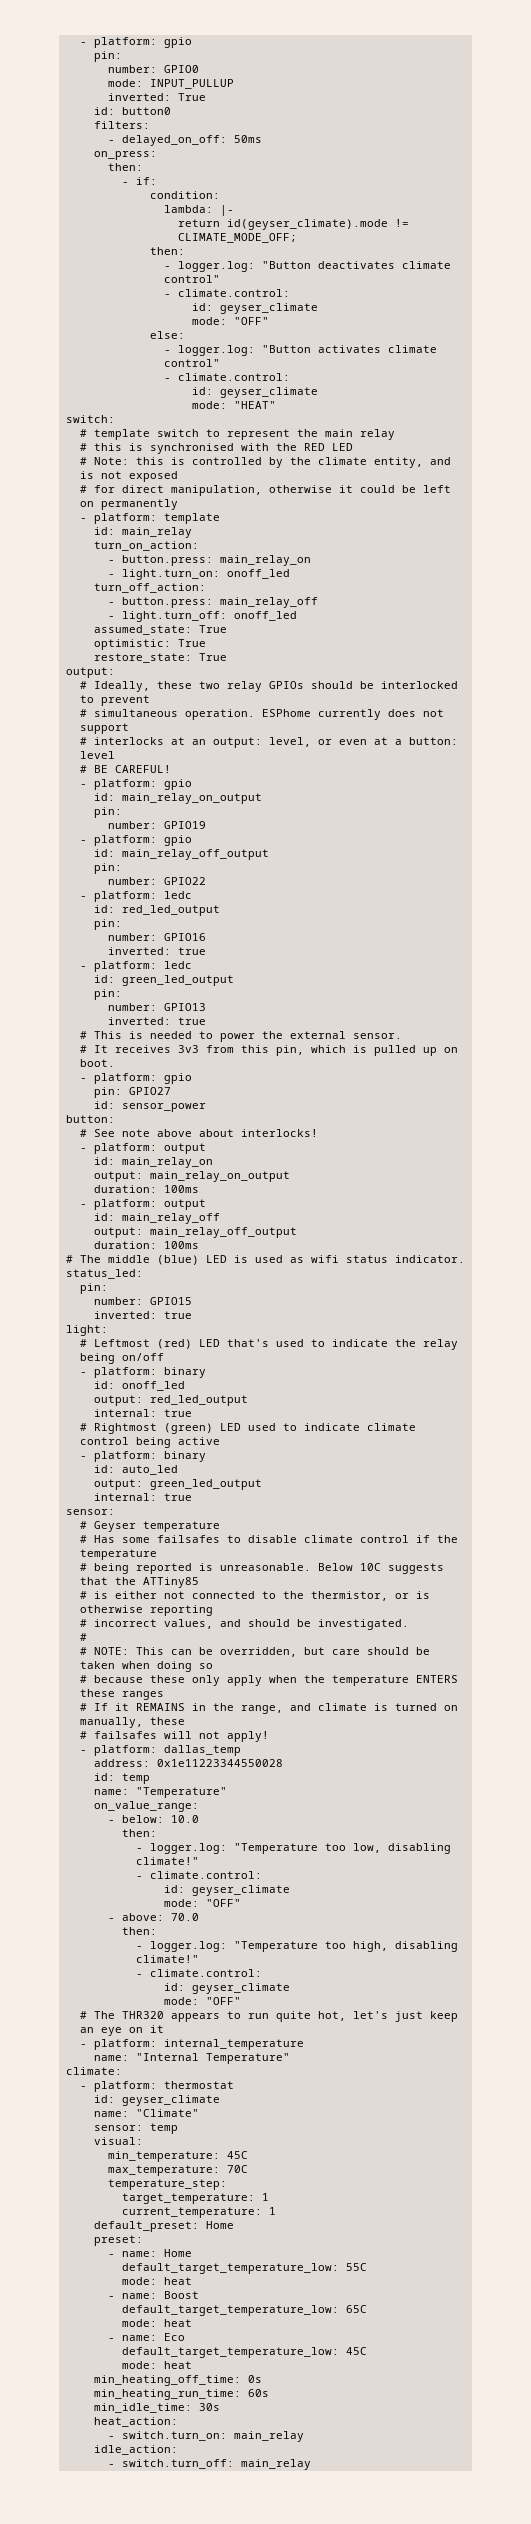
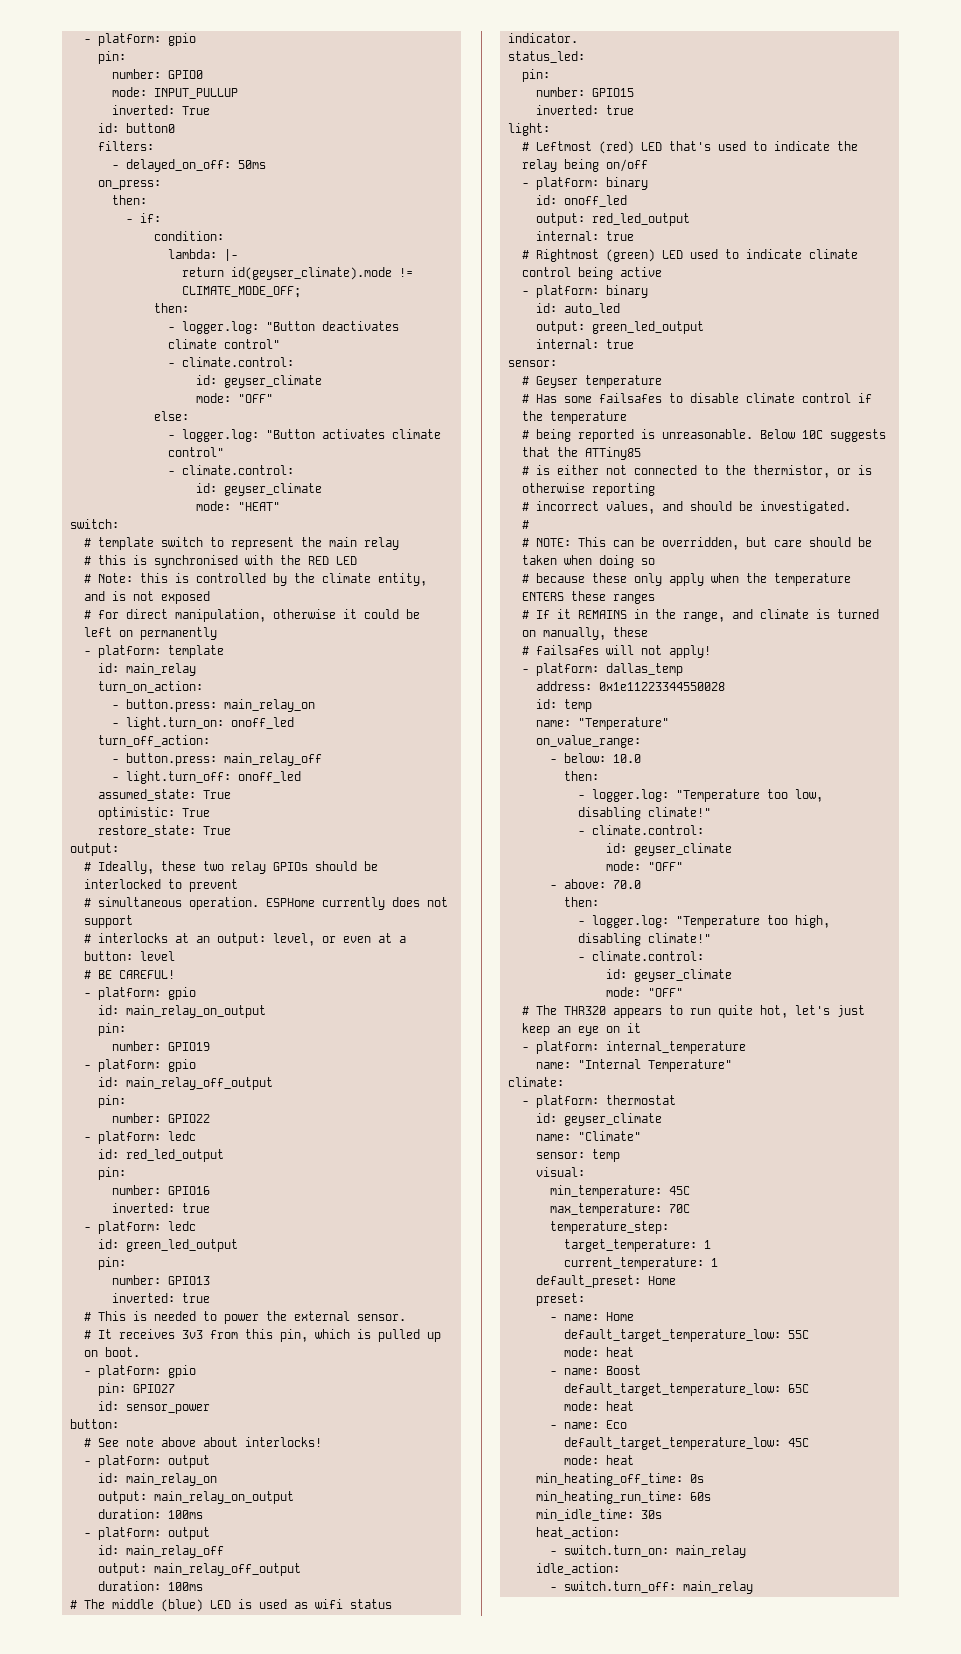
[261,709,311,717] ESPhome -> [265,898,315,907] ESPHome

